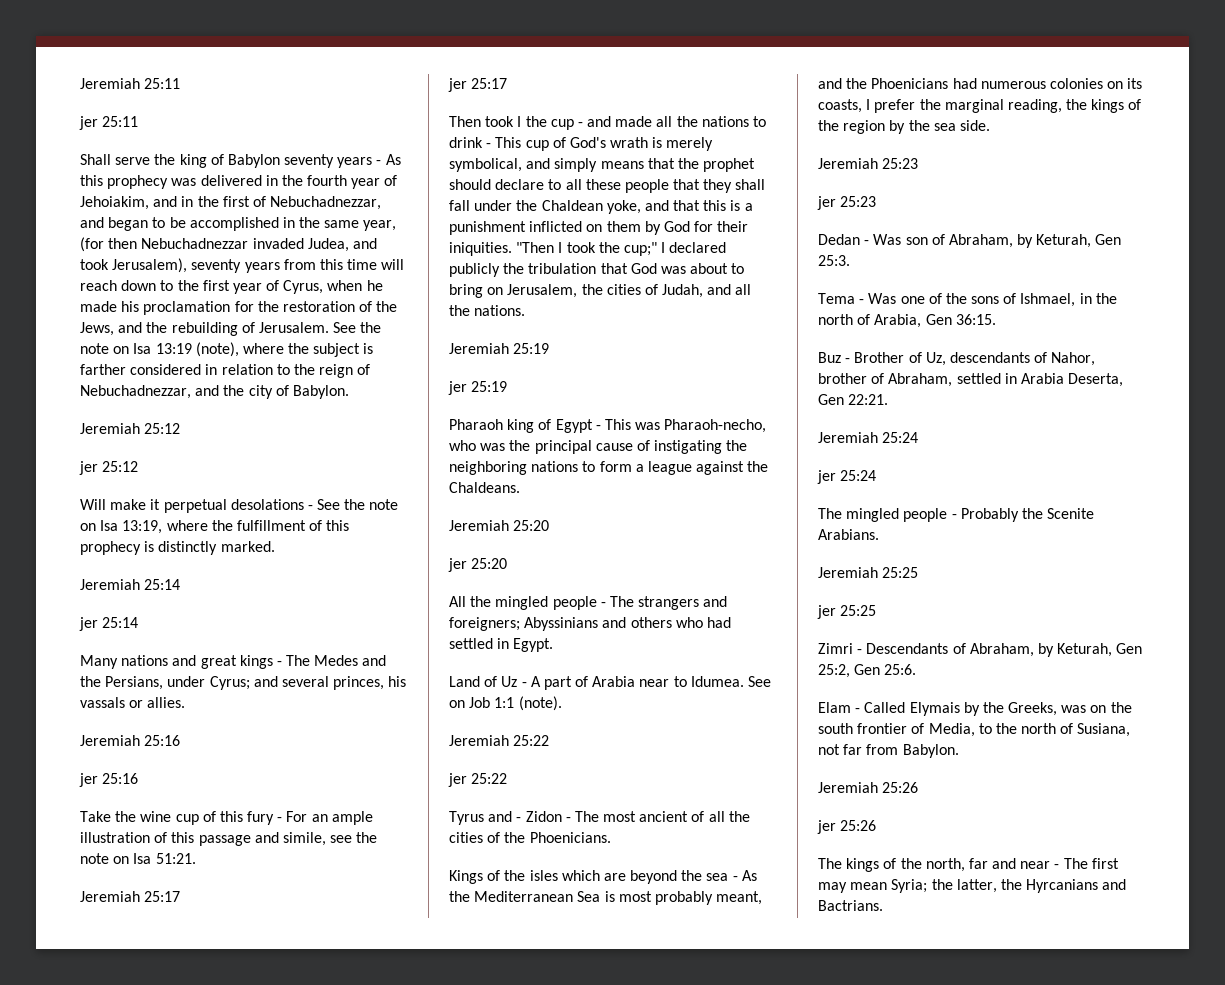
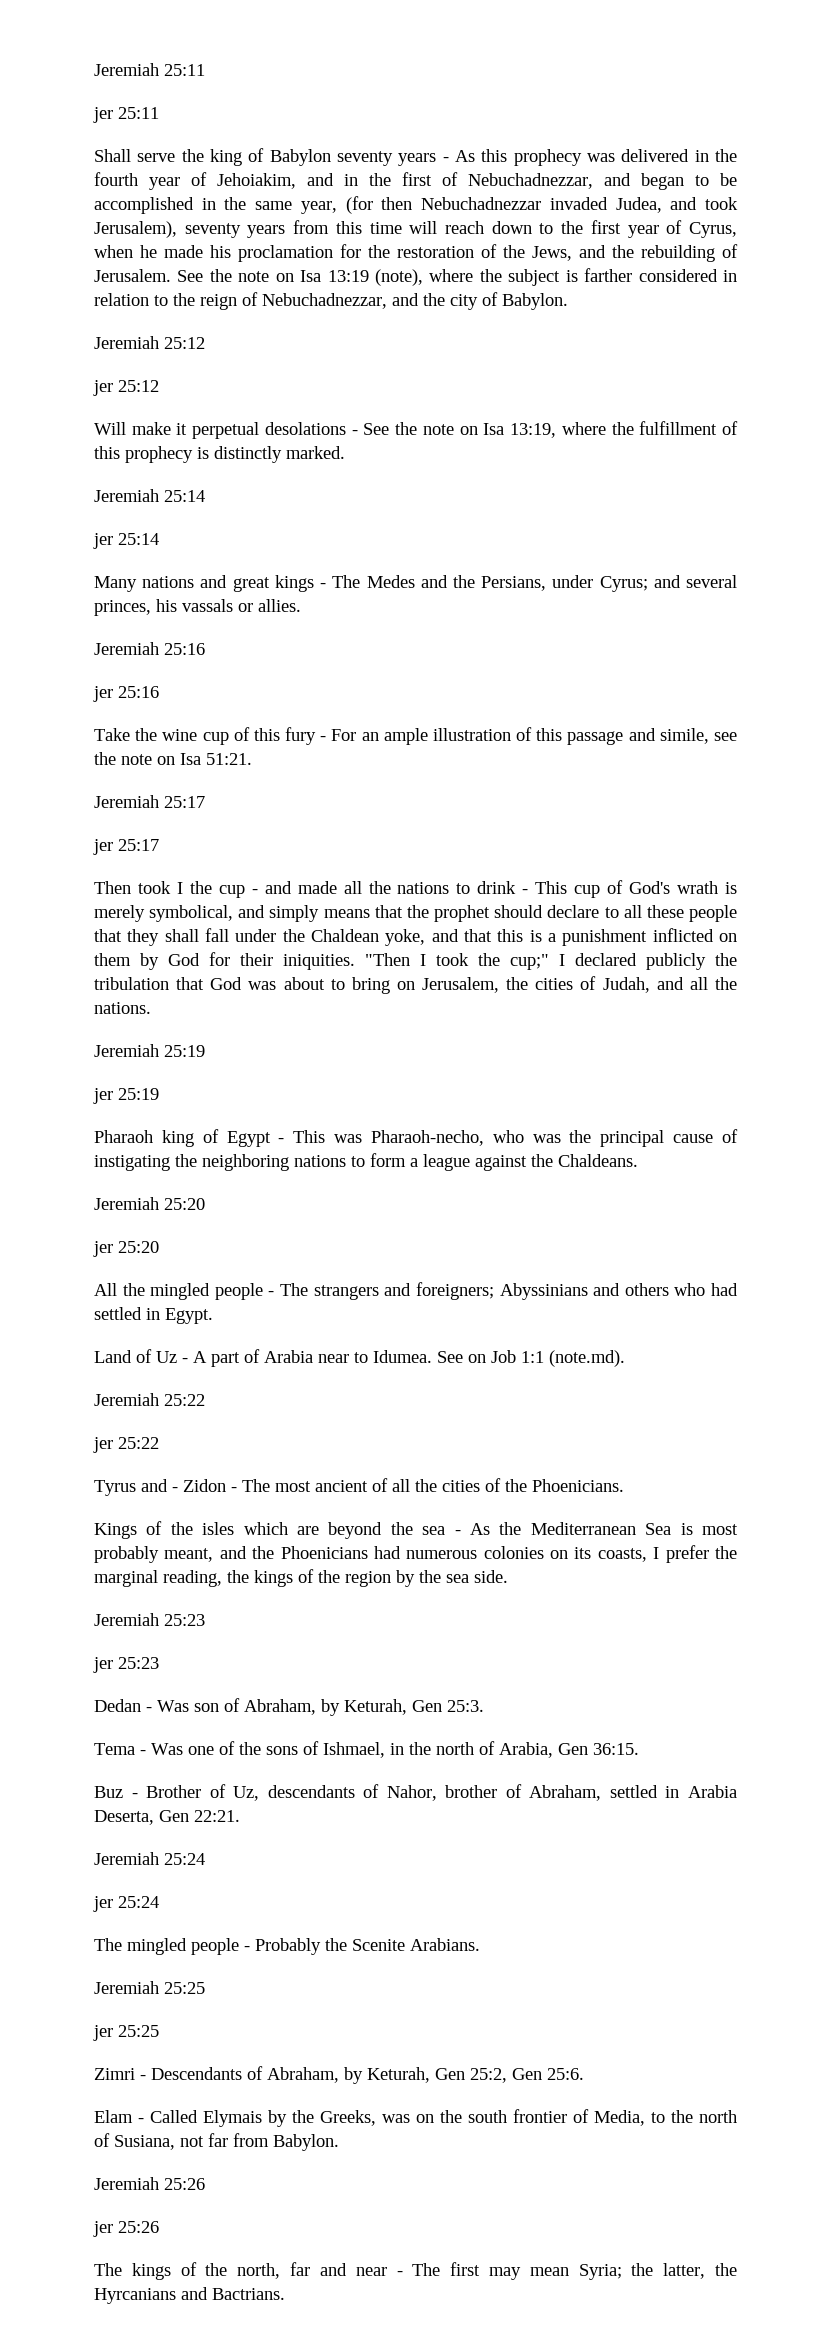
[518,696,562,711] (note). -> [549,1350,625,1367] (note.md).

